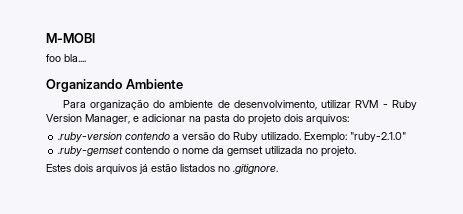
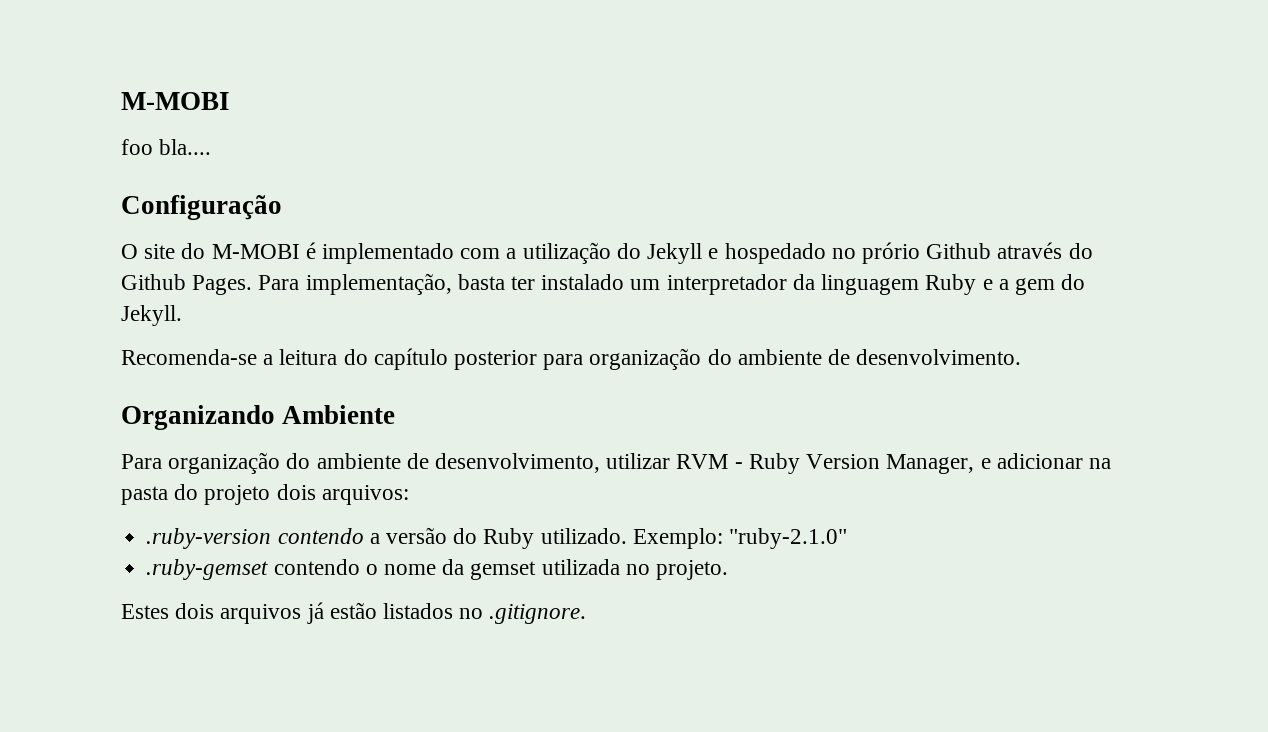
(86, 58) none -> [121,195,282,220] [121,242,1093,264] [121,273,1086,295] [121,305,182,326] [121,348,1022,370] // Configuração // O site do M-MOBI é implementado com a utilização do Jekyll e hospedado no prório Github através do Github Pages. Para implementação, basta ter instalado um interpretador da linguagem Ruby e a gem do Jekyll. // Recomenda-se a leitura do capítulo posterior para organização do ambiente de desenvolvimento.

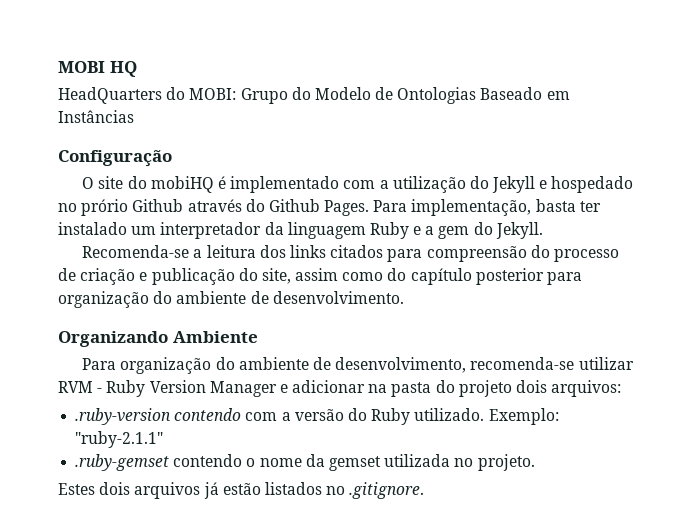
[121,92,230,110] [121,139,212,155] M-MOBI // foo bla.... -> [58,61,137,77] [58,87,570,104] [58,110,134,123] MOBI HQ // HeadQuarters do MOBI: Grupo do Modelo de Ontologias Baseado em Instâncias
[211,244,300,259] M-MOBI -> [150,176,214,193] mobiHQ
(338, 357) none -> [259,245,619,262] [58,268,384,285] dos links citados para compreensão do processo de criação e publicação do site, assim como
(601, 463) none -> [470,357,575,370] recomenda-se
[886,454,975,474] Manager, -> [209,381,277,397] Manager
(364, 536) none -> [245,412,278,421] com
[728,528,847,549] "ruby-2.1.0" -> [75,431,164,448] "ruby-2.1.1"

